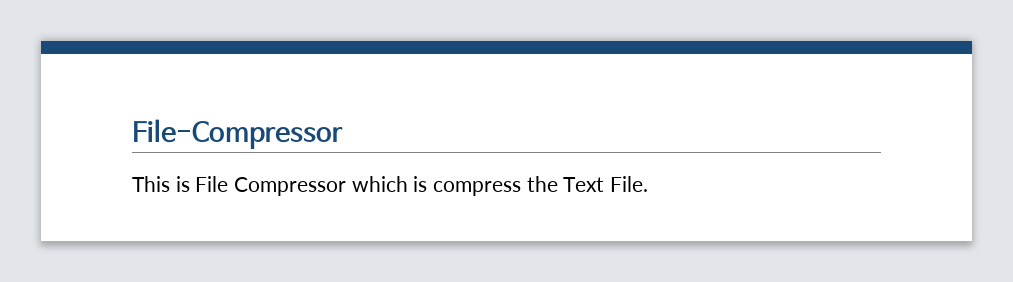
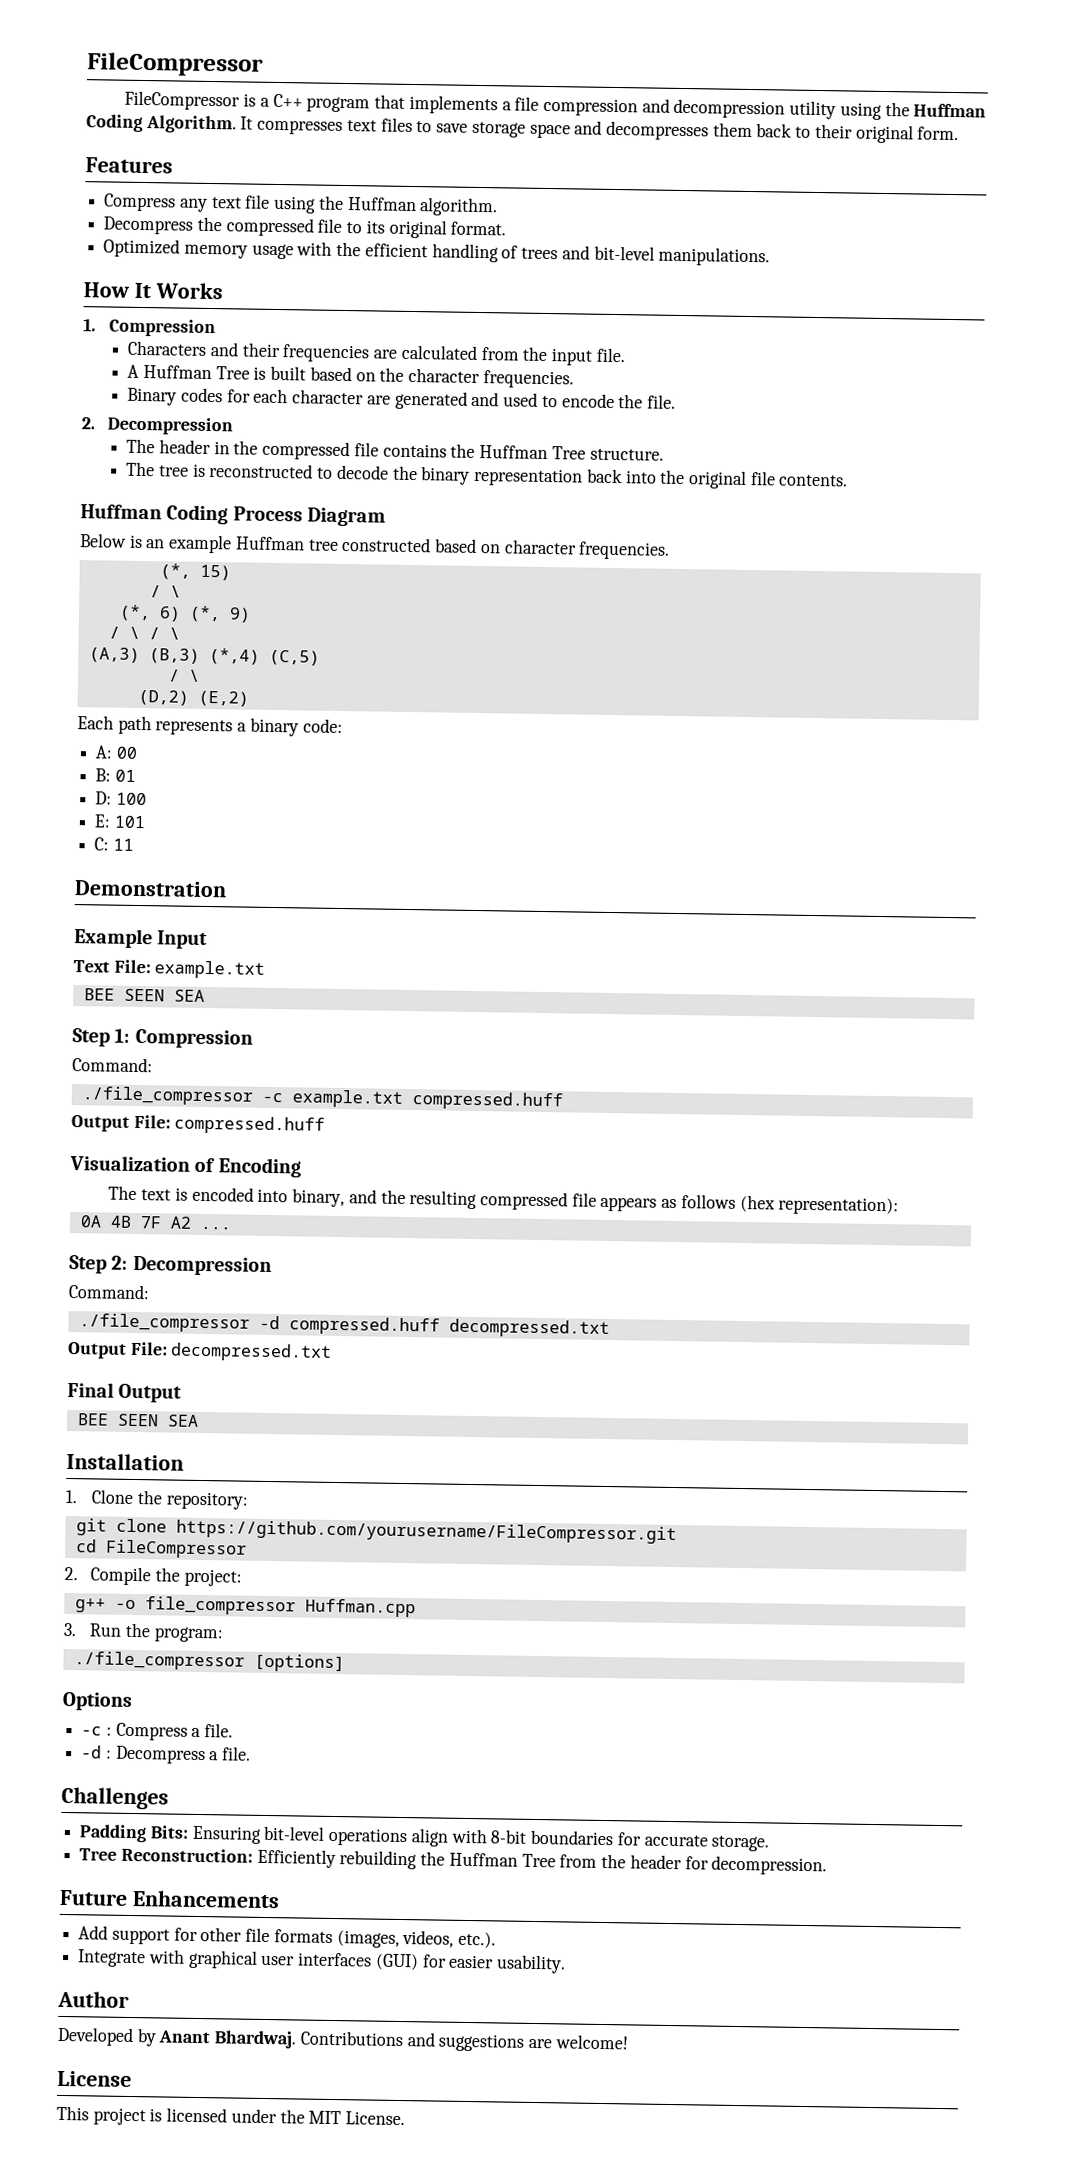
[132,119,343,149] [132,176,649,196] File-Compressor // This is File Compressor which is compress the Text File. -> [87,52,264,77] [124,90,987,120] [86,114,960,144] [85,157,173,174] [104,193,499,217] [103,216,507,239] [103,238,771,267] [83,282,223,300] [83,318,217,338] [127,340,626,366] [127,364,574,389] [127,387,676,410] [81,416,234,436] [126,438,664,461] [126,461,849,489] [80,504,386,527] [80,533,671,560] [159,563,231,581] [149,585,181,598] [118,604,251,623] [108,626,180,640] [88,647,320,666] [168,669,200,682] [137,689,249,707] [77,715,343,737] [95,745,138,759] [95,768,136,782] [95,791,147,806] [94,814,146,829] [94,837,134,851] [74,880,227,898] [74,928,209,950] [73,959,266,979] [83,988,205,1002] [72,1028,253,1049] [72,1057,153,1073] [81,1086,563,1111] [71,1114,326,1135] [69,1155,301,1178] [108,1185,900,1216] [79,1215,231,1230] [69,1255,272,1277] [68,1284,150,1300] [78,1313,610,1339] [67,1341,333,1362] [67,1382,183,1403] [76,1413,199,1427] [66,1452,184,1471] [65,1489,248,1510] [75,1518,677,1545] [75,1539,247,1559] [64,1566,242,1587] [74,1596,416,1618] [63,1622,223,1643] [73,1651,345,1673] [62,1691,133,1711] [81,1722,234,1741] [81,1745,252,1765] [61,1786,169,1810] [79,1824,770,1852] [79,1847,828,1876] [59,1889,280,1909] [78,1925,497,1949] [77,1949,567,1974] [57,1990,129,2008] [57,2026,628,2052] [57,2070,132,2088] [56,2105,406,2126] FileCompressor // FileCompressor is a C++ program that implements a file compression and decompression utility using the Huffman Coding Algorithm. It compresses text files to save storage space and decompresses them back to their original form. // Features // Compress any text file using the Huffman algorithm. // Decompress the compressed file to its original format. // Optimized memory usage with the efficient handling of trees and bit-level manipulations. // How It Works // 1. Compression // Characters and their frequencies are calculated from the input file. // A Huffman Tree is built based on the character frequencies. // Binary codes for each character are generated and used to encode the file. // 2. Decompression // The header in the compressed file contains the Huffman Tree structure. // The tree is reconstructed to decode the binary representation back into the original file contents. // Huffman Coding Process Diagram // Below is an example Huffman tree constructed based on character frequencies. // (*, 15) // / \ // (*, 6) (*, 9) // / \ / \ // (A,3) (B,3) (*,4) (C,5) // / \ // (D,2) (E,2) // Each path represents a binary code: // A: 00 // B: 01 // D: 100 // E: 101 // C: 11 // Demonstration // Example Input // Text File: example.txt // BEE SEEN SEA // Step 1: Compression // Command: // ./file_compressor -c example.txt compressed.huff // Output File: compressed.huff // Visualization of Encoding // The text is encoded into binary, and the resulting compressed file appears as follows (hex representation): // 0A 4B 7F A2 ... // Step 2: Decompression // Command: // ./file_compressor -d compressed.huff decompressed.txt // Output File: decompressed.txt // Final Output // BEE SEEN SEA // Installation // 1. Clone the repository: // git clone https://github.com/yourusername/FileCompressor.git // cd FileCompressor // 2. Compile the project: // g++ -o file_compressor Huffman.cpp // 3. Run the program: // ./file_compressor [options] // Options // -c : Compress a file. // -d : Decompress a file. // Challenges // Padding Bits: Ensuring bit-level operations align with 8-bit boundaries for accurate storage. // Tree Reconstruction: Efficiently rebuilding the Huffman Tree from the header for decompression. // Future Enhancements // Add support for other file formats (images, videos, etc.). // Integrate with graphical user interfaces (GUI) for easier usability. // Author // Developed by Anant Bhardwaj. Contributions and suggestions are welcome! // License // This project is licensed under the MIT License.

